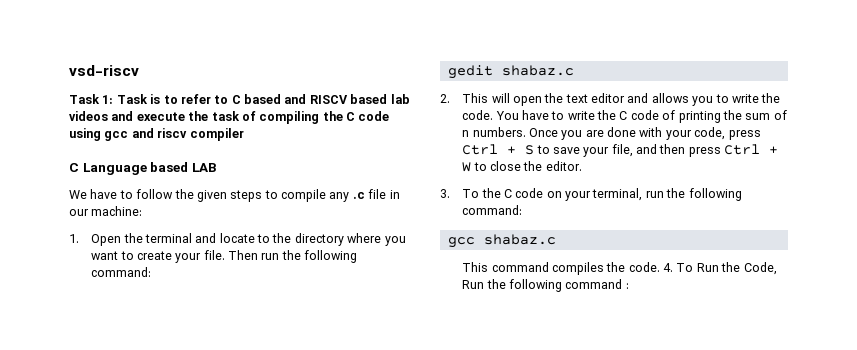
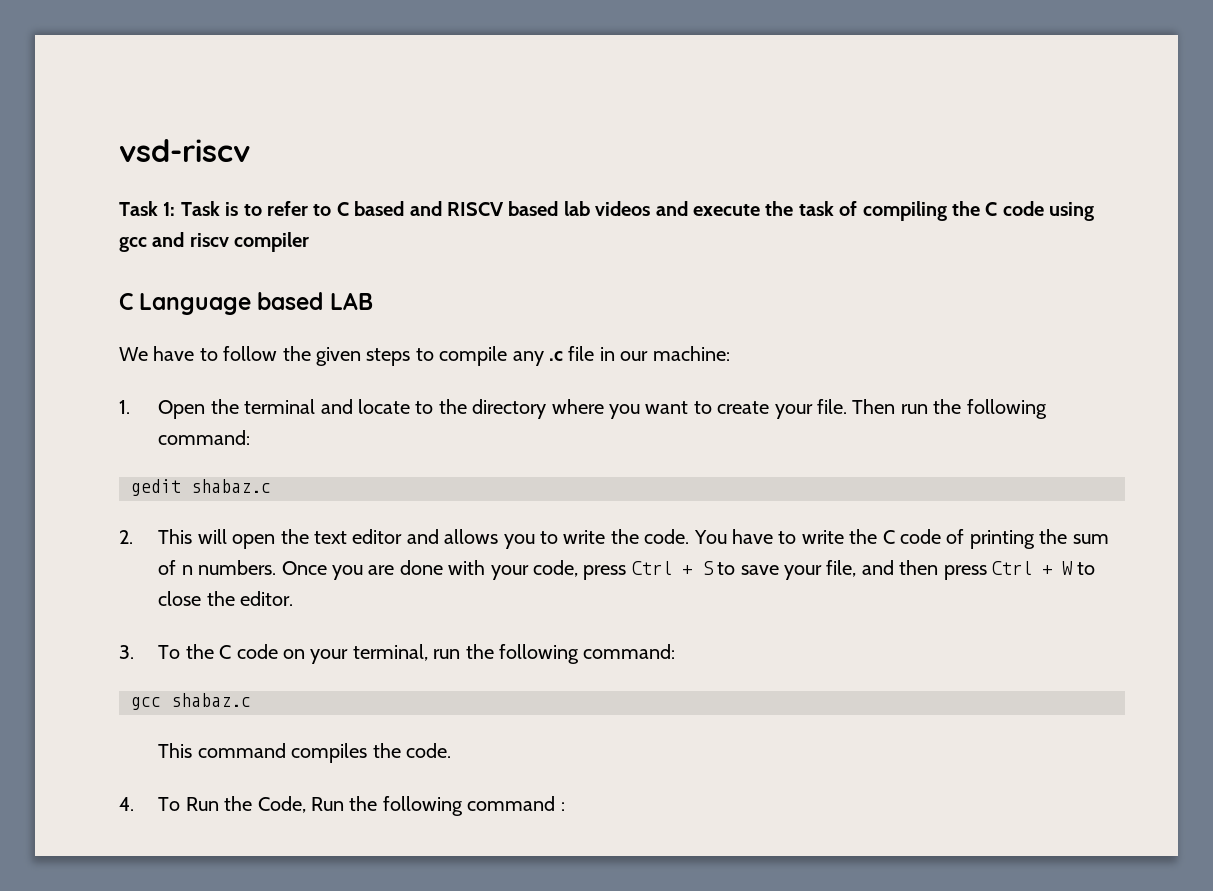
(660, 267) none -> (451, 750) //

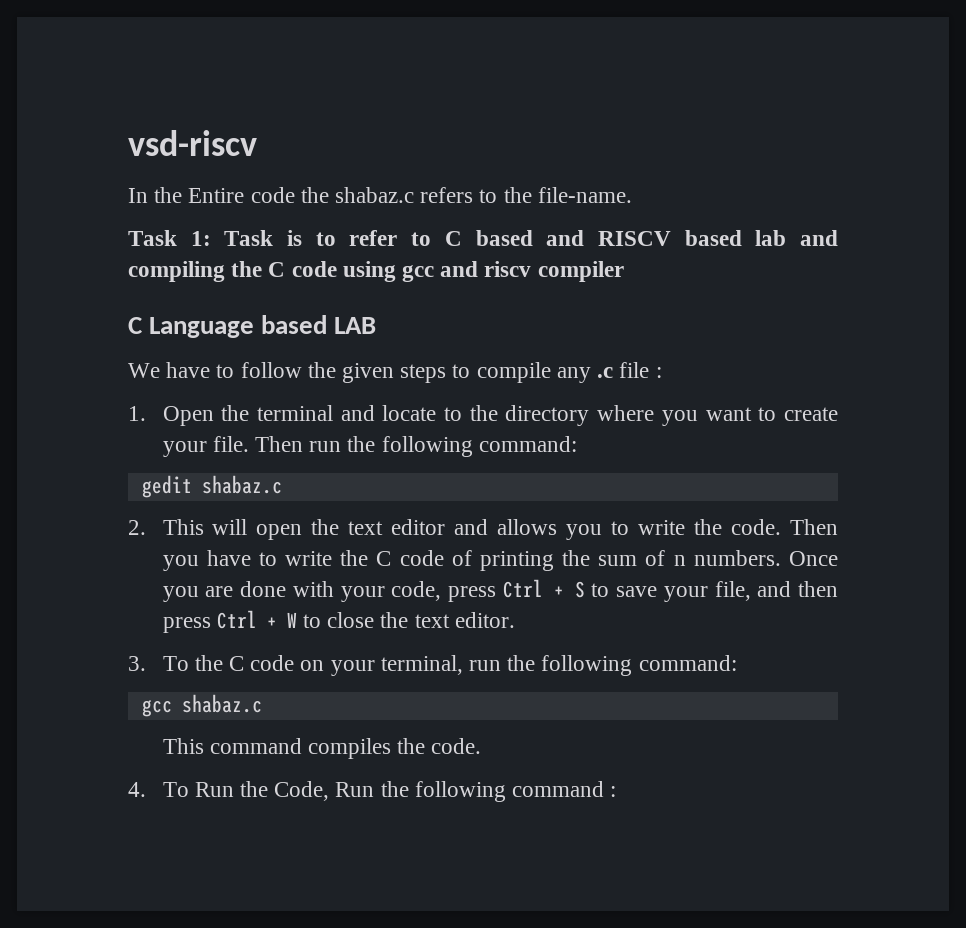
(250, 150) none -> [128,187,632,203] // In the Entire code the shabaz.c refers to the file-name.
[595,201,858,216] videos and execute the task of -> [800,230,839,246] and
[599,346,730,361] in our machine: -> [655,367,662,378] :
[693,530,727,544] You -> [790,519,838,535] [162,555,199,571] Then you
(235, 598) none -> [414,614,450,628] text

